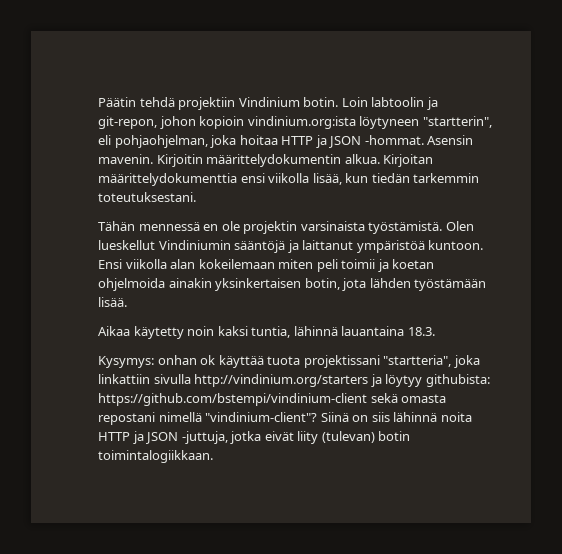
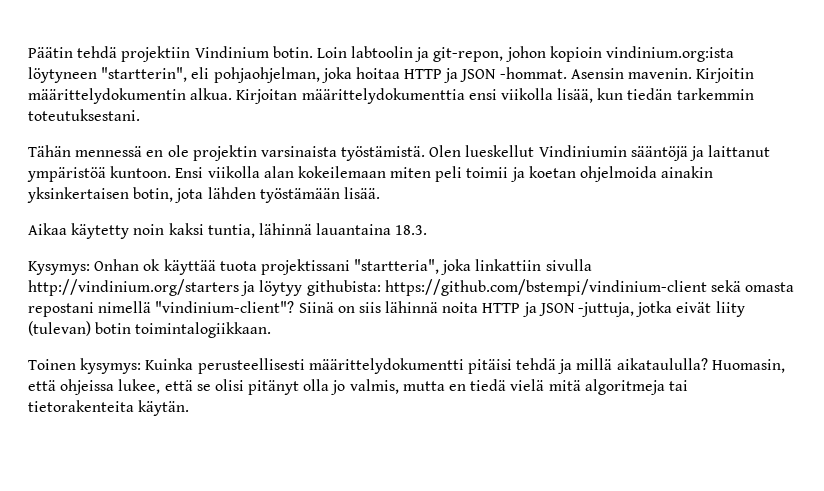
[157,355,197,365] onhan -> [94,259,140,271] Onhan
(213, 456) none -> [28,358,785,374] [28,379,688,395] [28,400,190,416] // Toinen kysymys: Kuinka perusteellisesti määrittelydokumentti pitäisi tehdä ja millä aikataululla? Huomasin, että ohjeissa lukee, että se olisi pitänyt olla jo valmis, mutta en tiedä vielä mitä algoritmeja tai tietorakenteita käytän.

